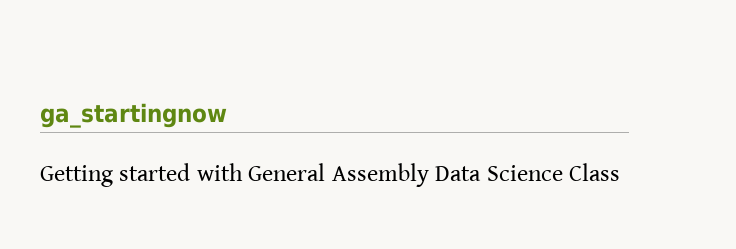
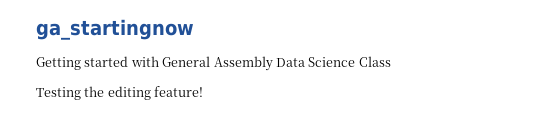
(621, 172) none -> [36,86,204,100] // Testing the editing feature!

